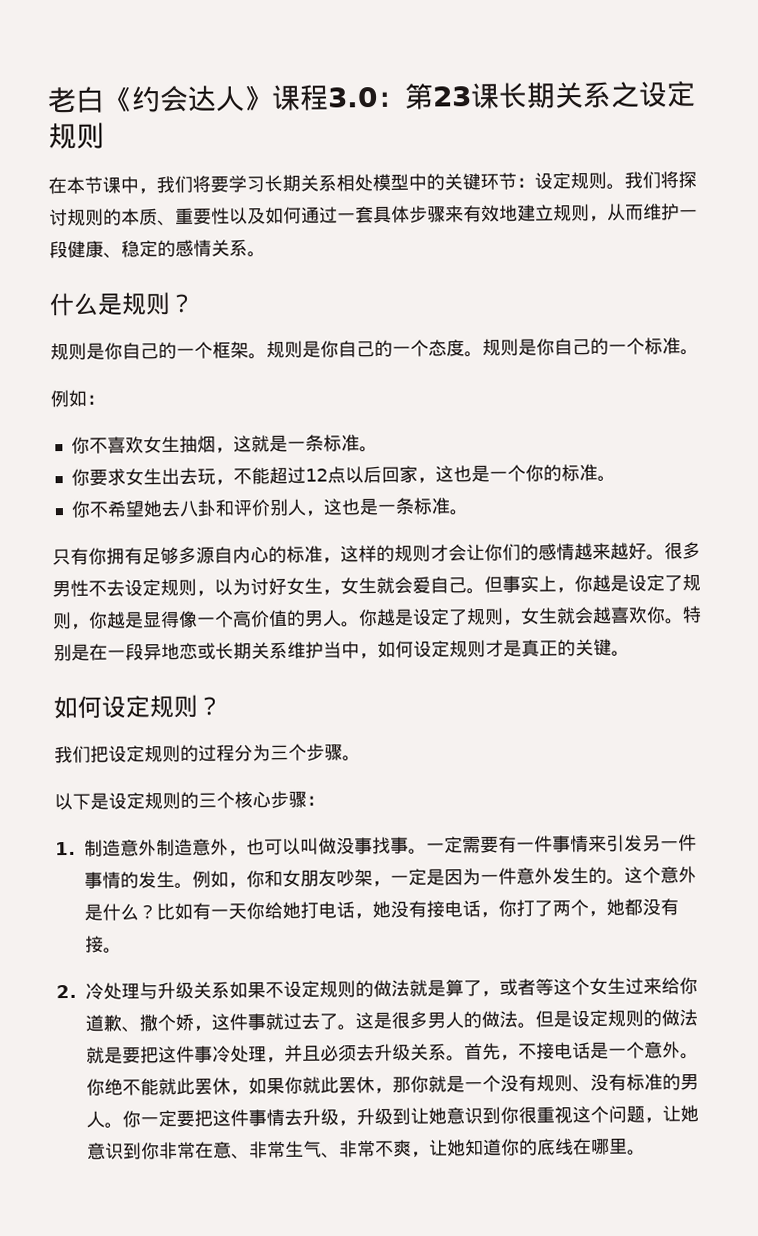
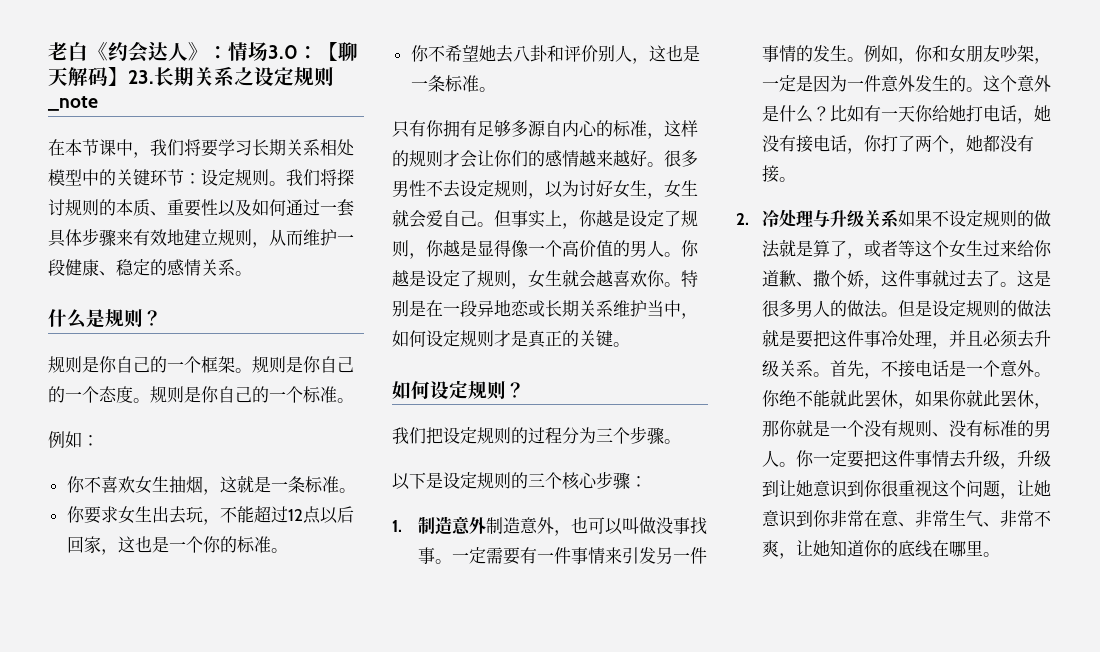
[271,82,500,112] 课程3.0：第23课 -> [208,42,358,61] [48,67,154,86] ：情场3.0：【聊天解码】23.
(105, 135) none -> [47,96,98,111] _note

